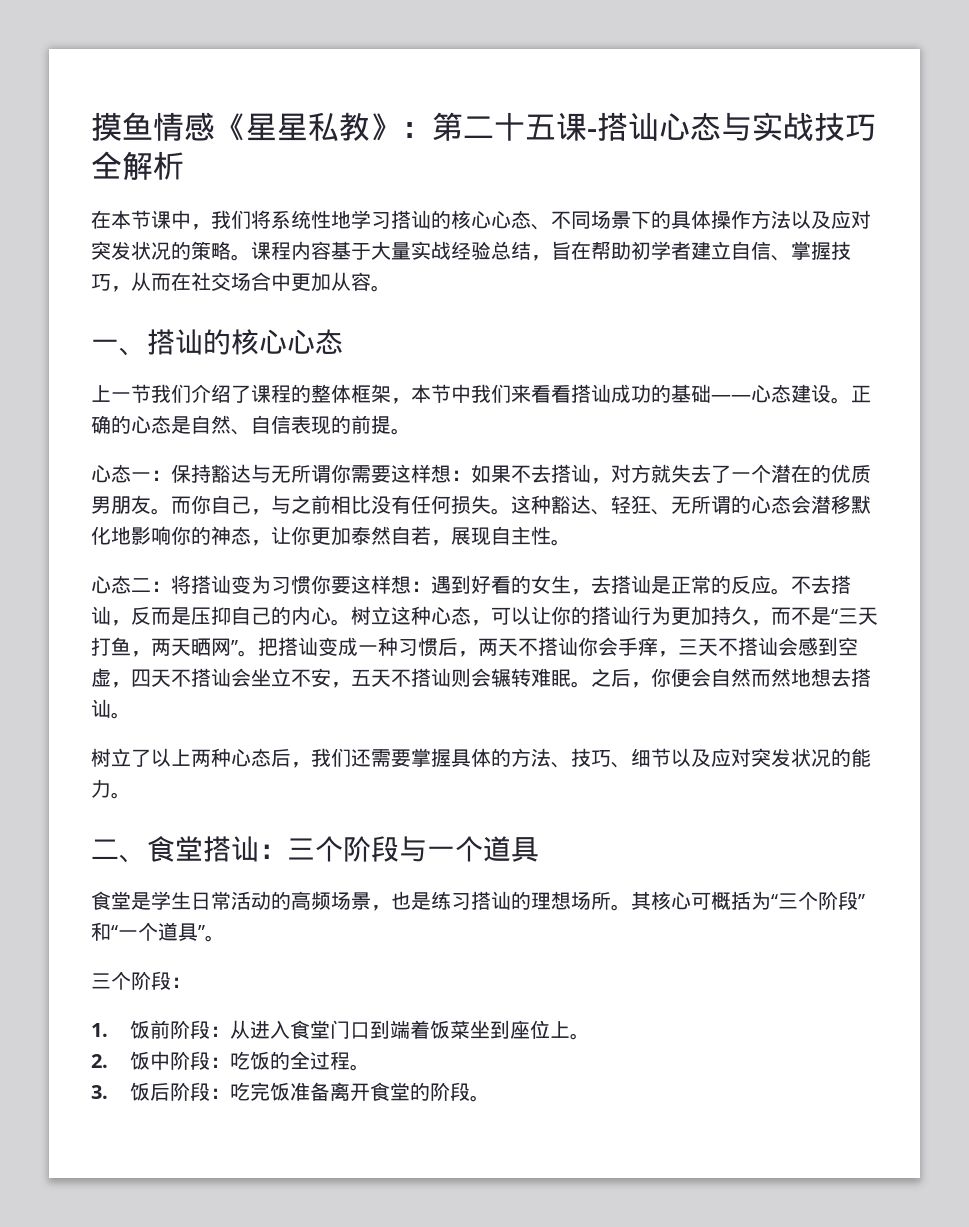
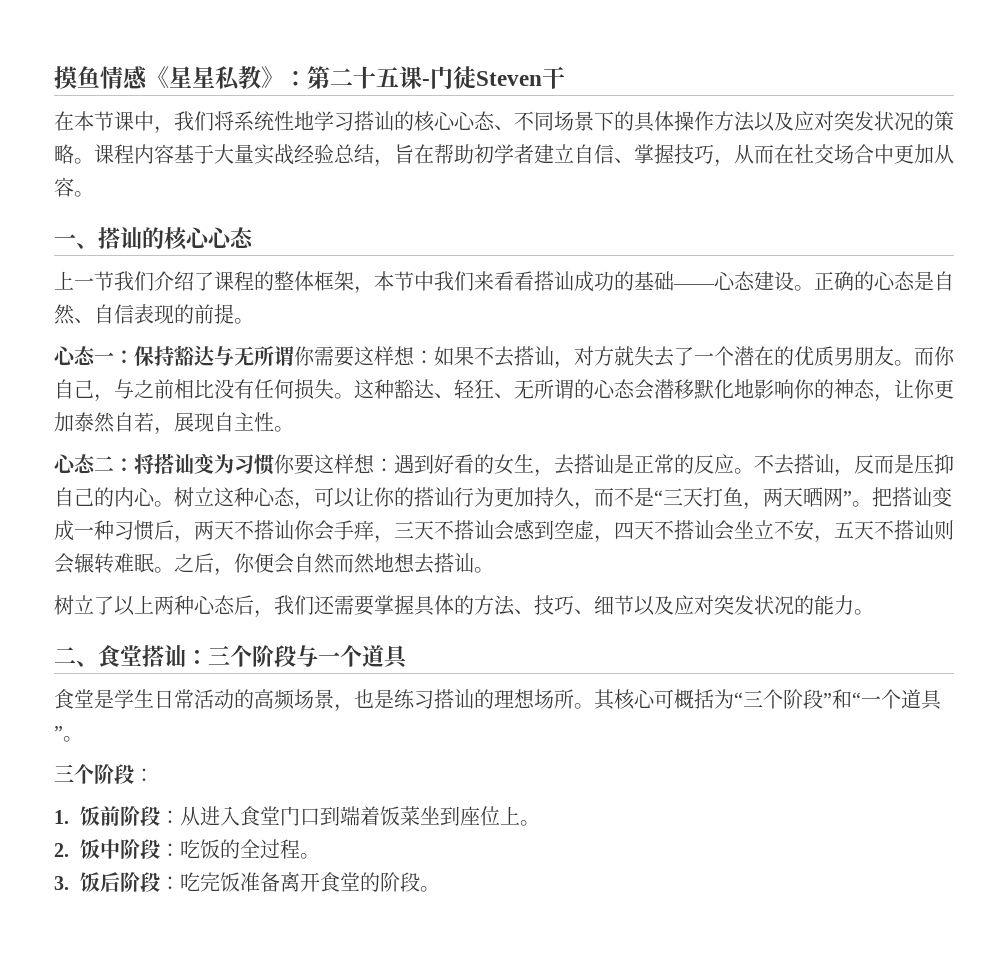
[597,112,876,141] [91,151,184,180] 搭讪心态与实战技巧全解析 -> [430,66,565,89] 门徒Steven干

